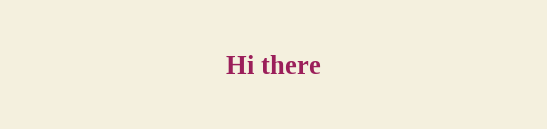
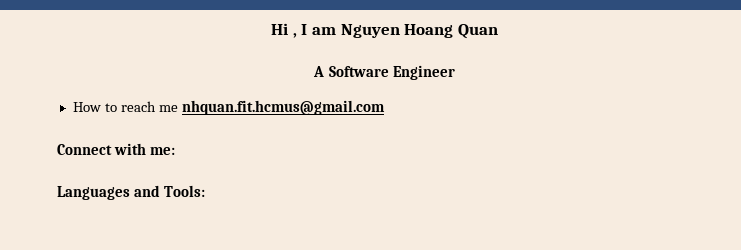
[261,55,322,74] there -> [292,24,498,39] [313,65,455,80] [72,100,385,115] [57,143,176,155] [57,185,206,200] , I am Nguyen Hoang Quan // A Software Engineer // How to reach me nhquan.fit.hcmus@gmail.com // Connect with me: // Languages and Tools:

